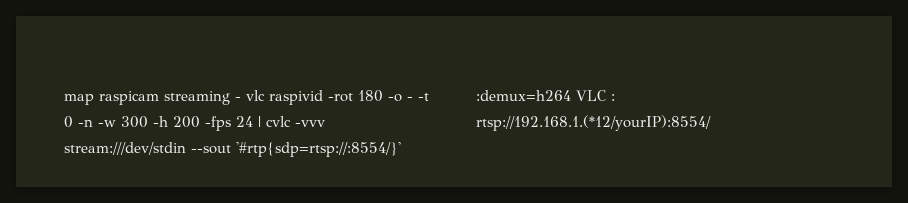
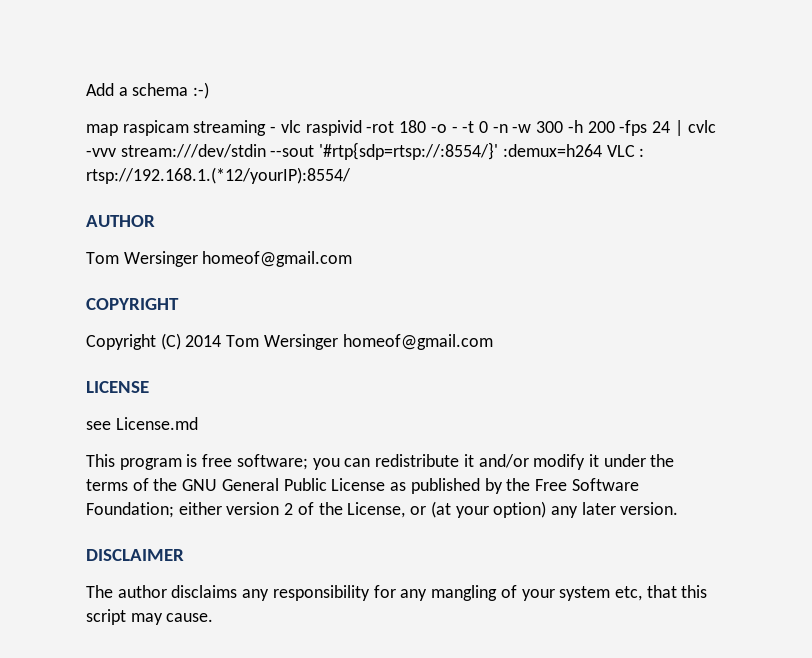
(64, 99) none -> [86,82,210,99] Add a schema :-) //
(711, 123) none -> [86,215,155,227] [86,251,353,267] [86,298,179,310] [86,333,493,350] [86,381,149,393] [86,417,198,430] [86,454,675,470] [86,478,639,494] [86,501,679,518] [86,549,184,561] [86,585,708,601] [86,609,214,625] // AUTHOR // Tom Wersinger homeof@gmail.com // COPYRIGHT // Copyright (C) 2014 Tom Wersinger homeof@gmail.com // LICENSE // see License.md // This program is free software; you can redistribute it and/or modify it under the terms of the GNU General Public License as published by the Free Software Foundation; either version 2 of the License, or (at your option) any later version. // DISCLAIMER // The author disclaims any responsibility for any mangling of your system etc, that this script may cause.

